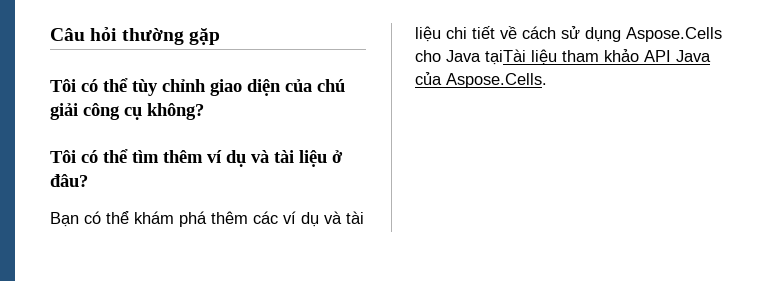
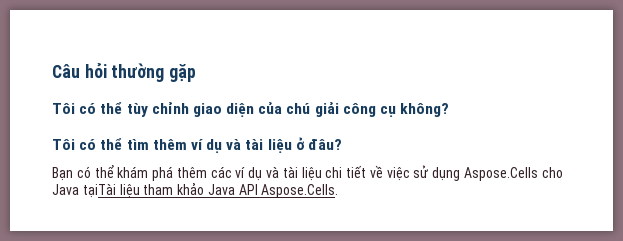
[522,26,556,39] cách -> [386,167,410,181] việc
[644,50,711,62] [415,72,442,85] API Java của -> [207,184,258,195] Java API

